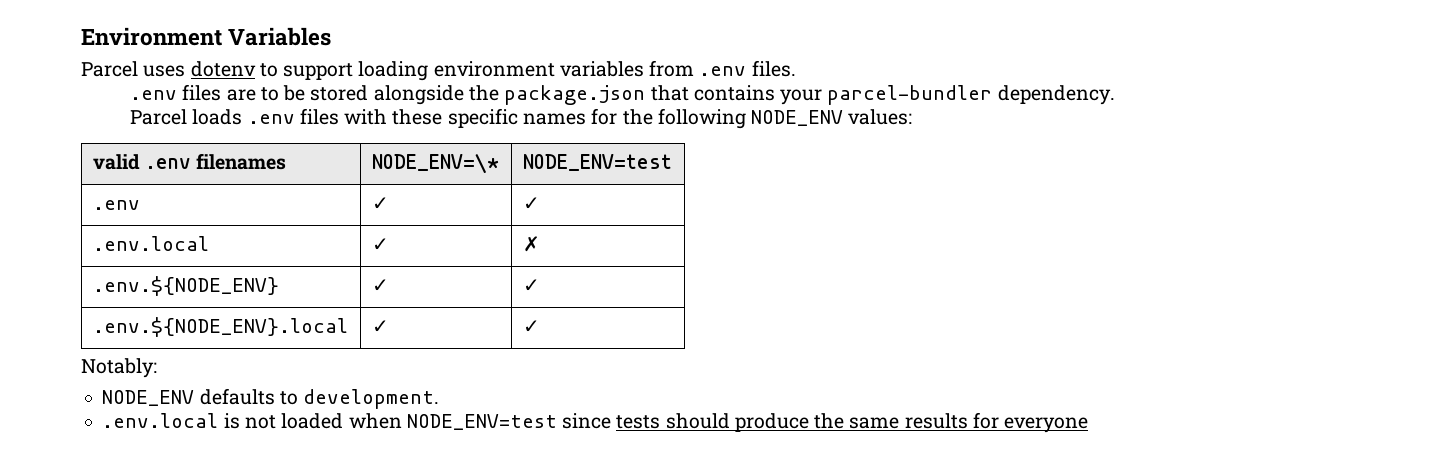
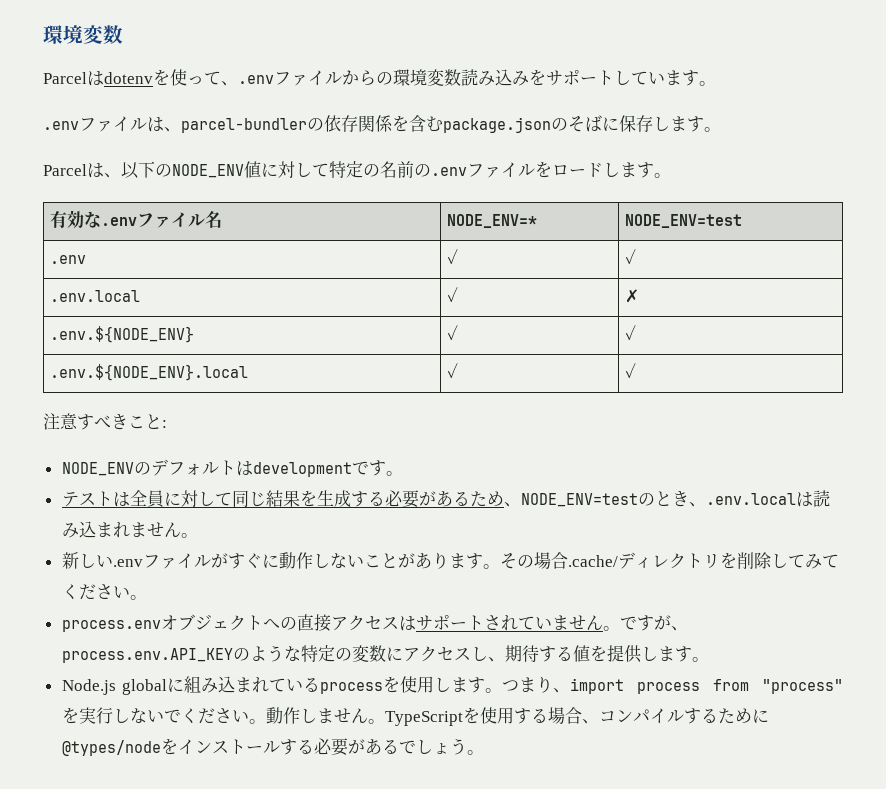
[81,27,332,46] [81,60,796,81] [130,84,1115,105] [130,108,913,129] [92,153,287,170] [371,154,499,174] Environment Variables // Parcel uses dotenv to support loading environment variables from .env files. // .env files are to be stored alongside the package.json that contains your parcel-bundler dependency. // Parcel loads .env files with these specific names for the following NODE_ENV values: // valid .env filenames | NODE_ENV=\* -> [43,25,123,44] [43,69,716,86] [43,115,721,133] [43,161,671,179] [49,210,222,228] [446,214,537,228] 環境変数 // Parcelはdotenvを使って、.envファイルからの環境変数読み込みをサポートしています。 // .envファイルは、parcel-bundlerの依存関係を含むpackage.jsonのそばに保存します。 // Parcelは、以下のNODE_ENV値に対して特定の名前の.envファイルをロードします。 // 有効な.envファイル名 | NODE_ENV=*
[81,358,157,378] [102,388,440,409] [102,412,1089,433] Notably: // NODE_ENV defaults to development. // .env.local is not loaded when NODE_ENV=test since tests should produce the same results for everyone -> [43,413,167,430] [61,459,403,477] [61,490,830,508] [61,521,198,538] [61,552,839,569] [61,584,147,600] [61,614,688,632] [61,645,709,663] [61,676,843,695] [61,707,769,726] [61,738,484,756] 注意すべきこと: // NODE_ENVのデフォルトはdevelopmentです。 // テストは全員に対して同じ結果を生成する必要があるため、NODE_ENV=testのとき、.env.localは読み込まれません。 // 新しい.envファイルがすぐに動作しないことがあります。その場合.cache/ディレクトリを削除してみてください。 // process.envオブジェクトへの直接アクセスはサポートされていません。ですが、process.env.API_KEYのような特定の変数にアクセスし、期待する値を提供します。 // Node.js globalに組み込まれているprocessを使用します。つまり、import process from "process"を実行しないでください。動作しません。TypeScriptを使用する場合、コンパイルするために@types/nodeをインストールする必要があるでしょう。

